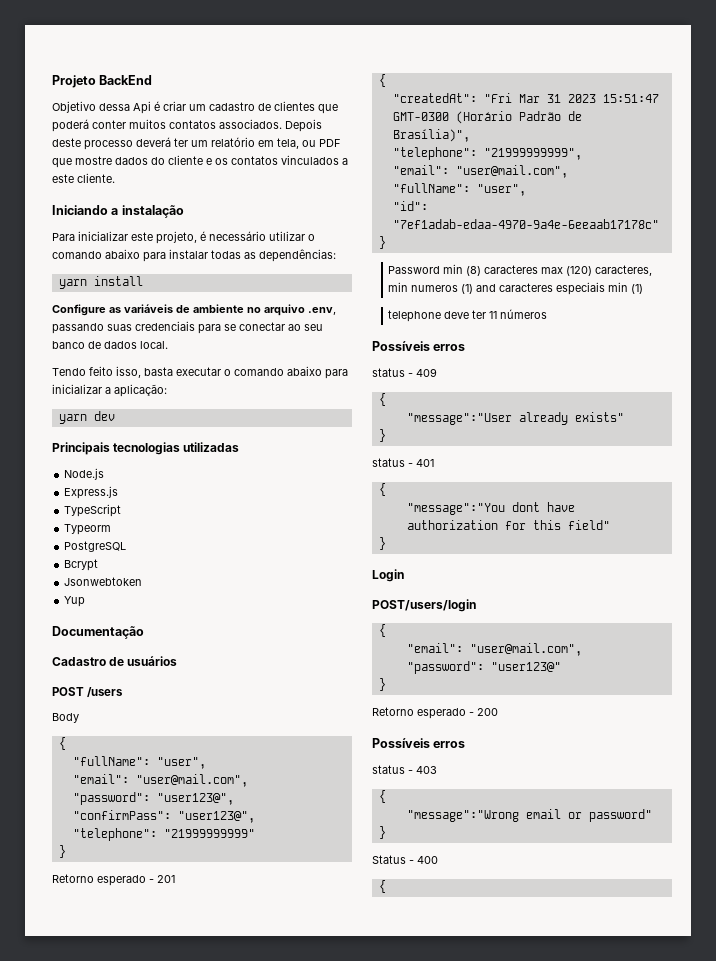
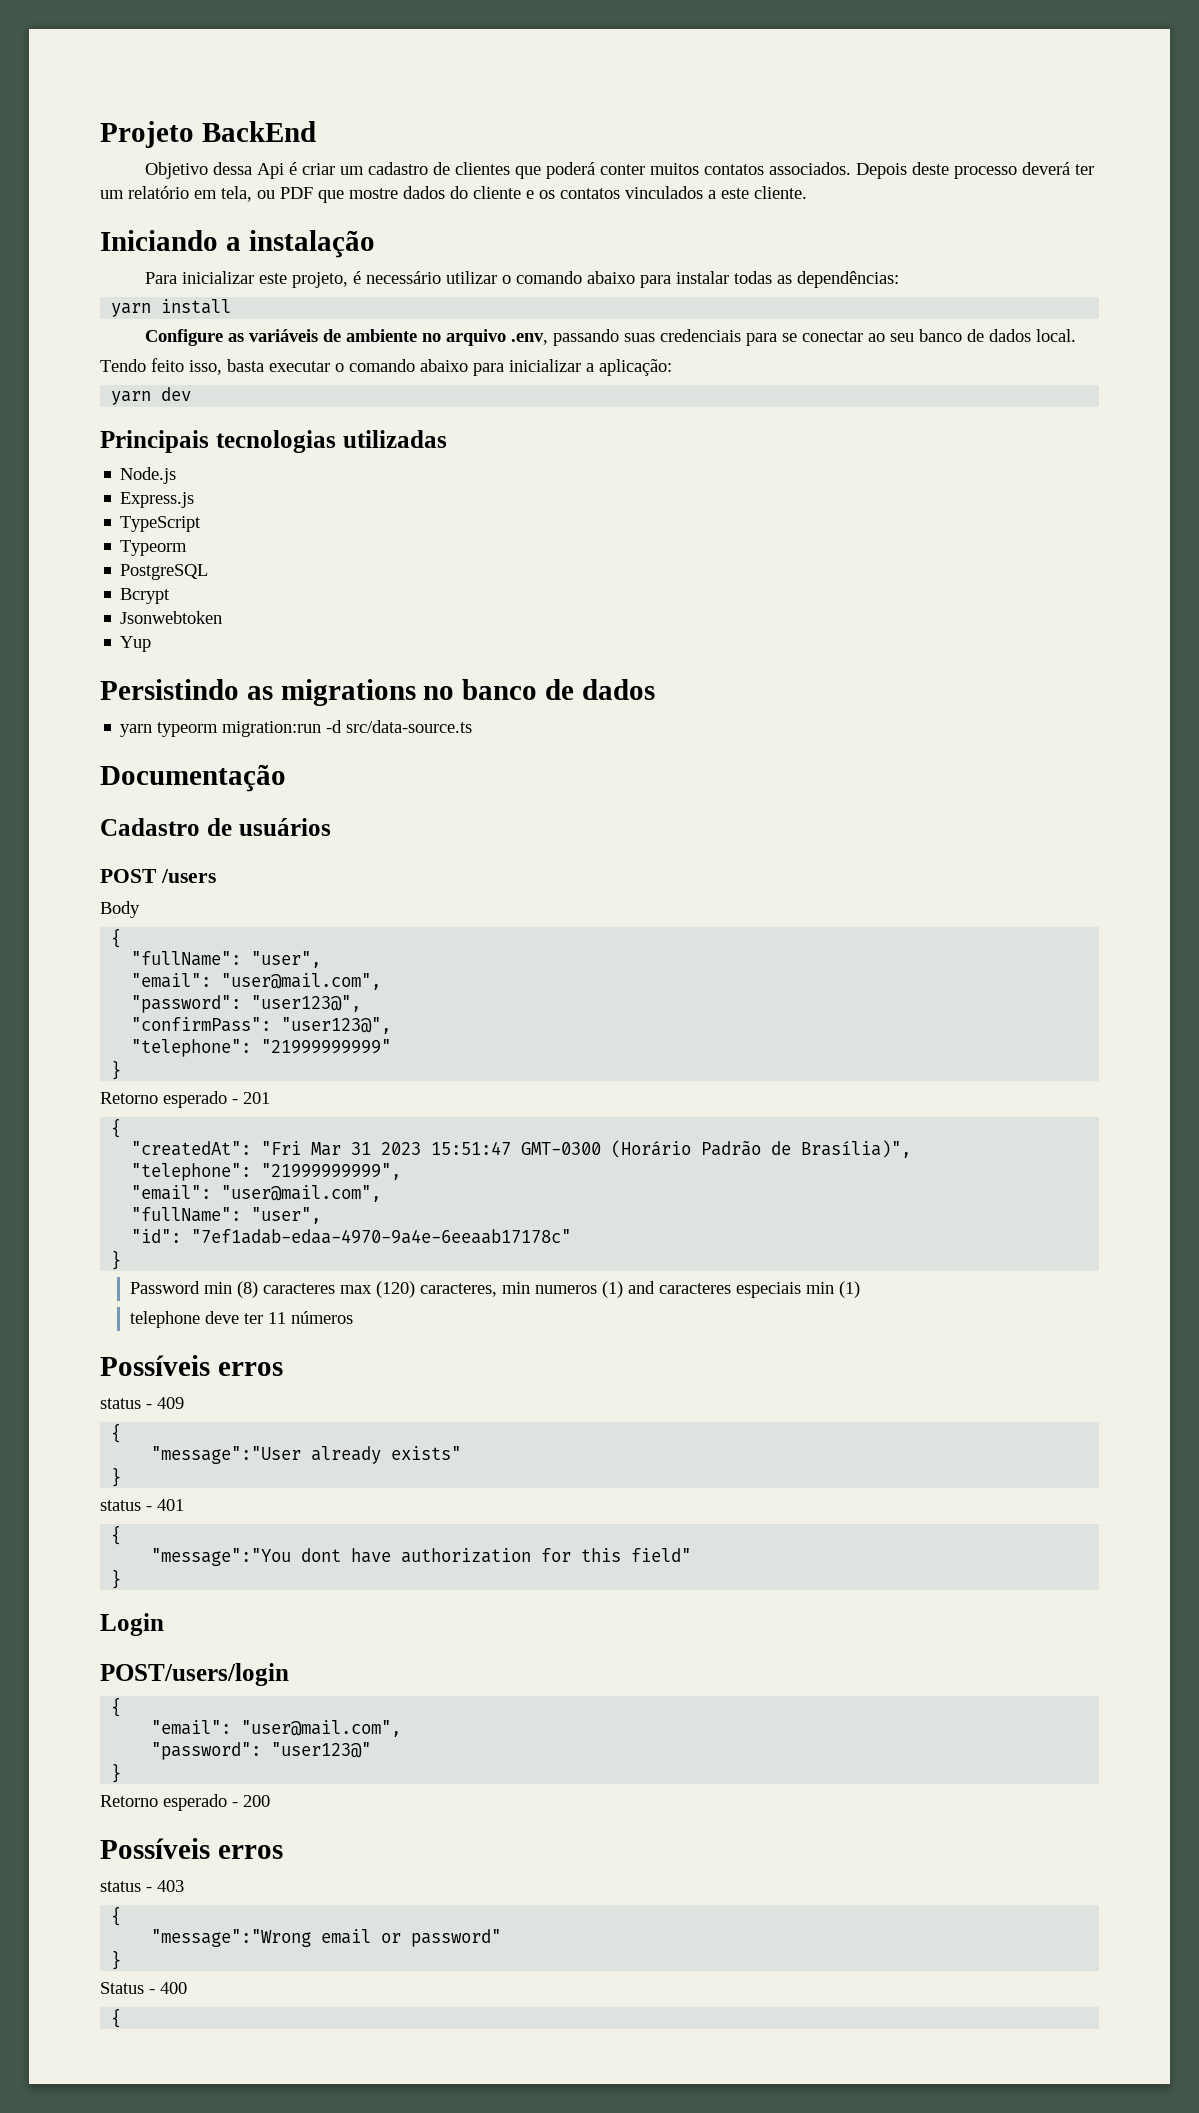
(86, 601) none -> [100,679,655,706] [120,720,473,737] // Persistindo as migrations no banco de dados // yarn typeorm migration:run -d src/data-source.ts

